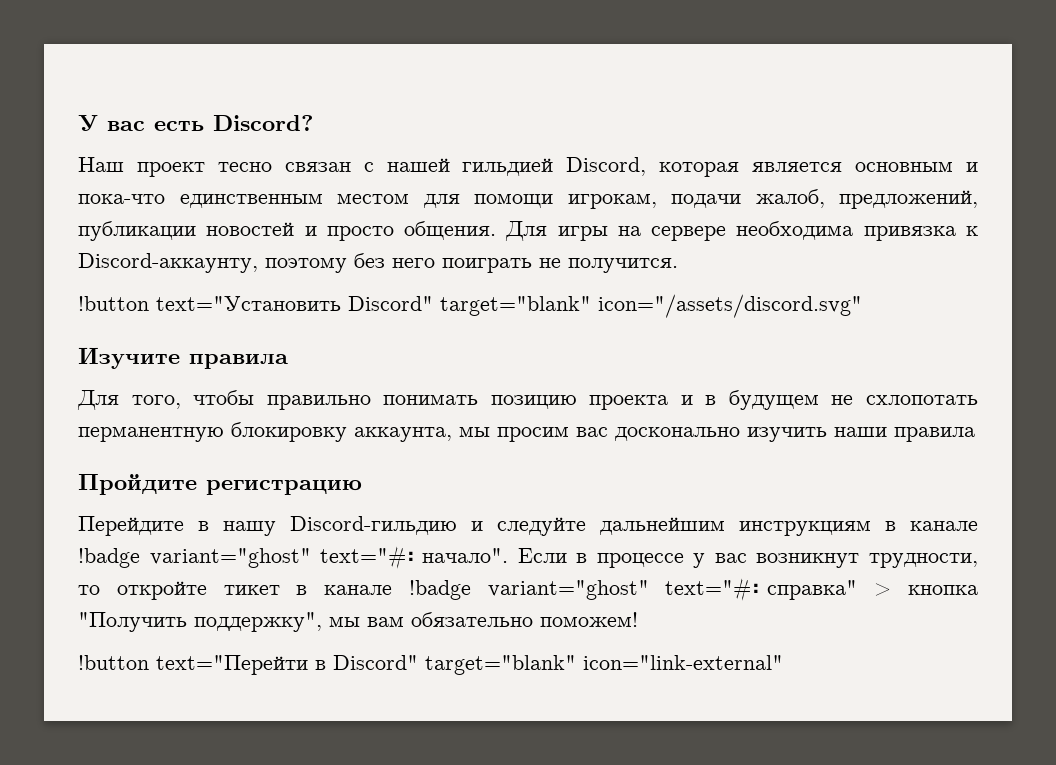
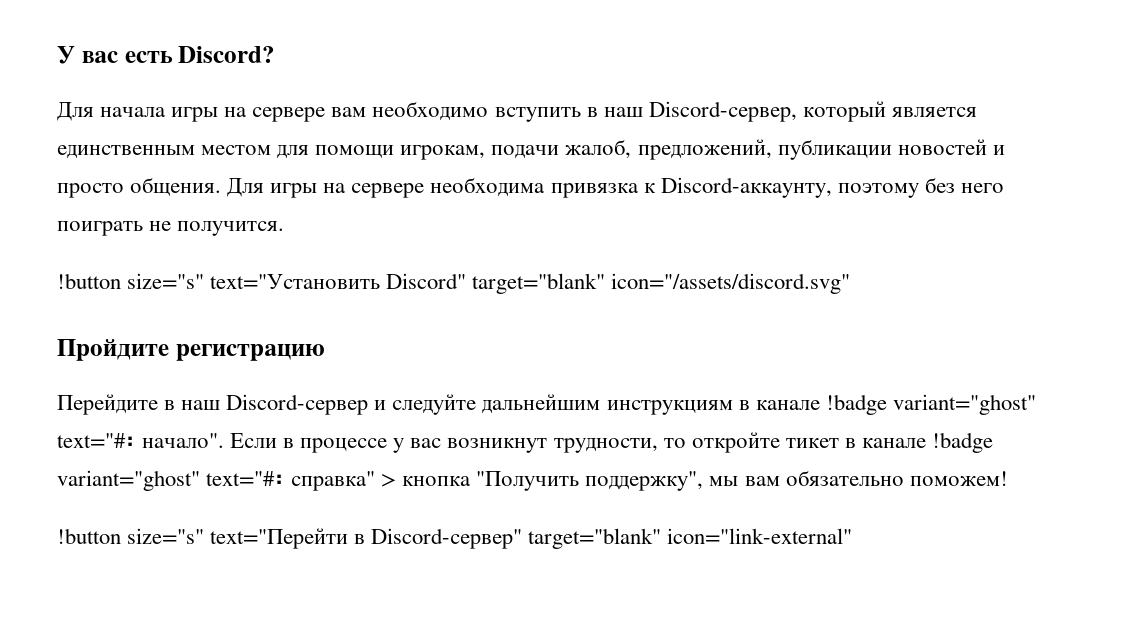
[78,157,978,177] [78,194,165,204] Наш проект тесно связан с нашей гильдией Discord, которая является основным и пока-что -> [57,101,977,122] Для начала игры на сервере вам необходимо вступить в наш Discord-сервер, который является
(149, 303) none -> [127,273,205,289] size="s"
[78,347,288,369] [77,390,978,410] [78,422,975,442] // Изучите правила // Для того, чтобы правильно понимать позицию проекта и в будущем не схлопотать перманентную блокировку аккаунта, мы просим вас досконально изучить наши правила -> (851, 283) none
[223,516,457,536] нашу Discord-гильдию -> [181,394,369,415] наш Discord-сервер
(149, 662) none -> [127,528,205,544] size="s"
[333,655,418,670] Discord" -> [371,528,523,549] Discord-сервер"

